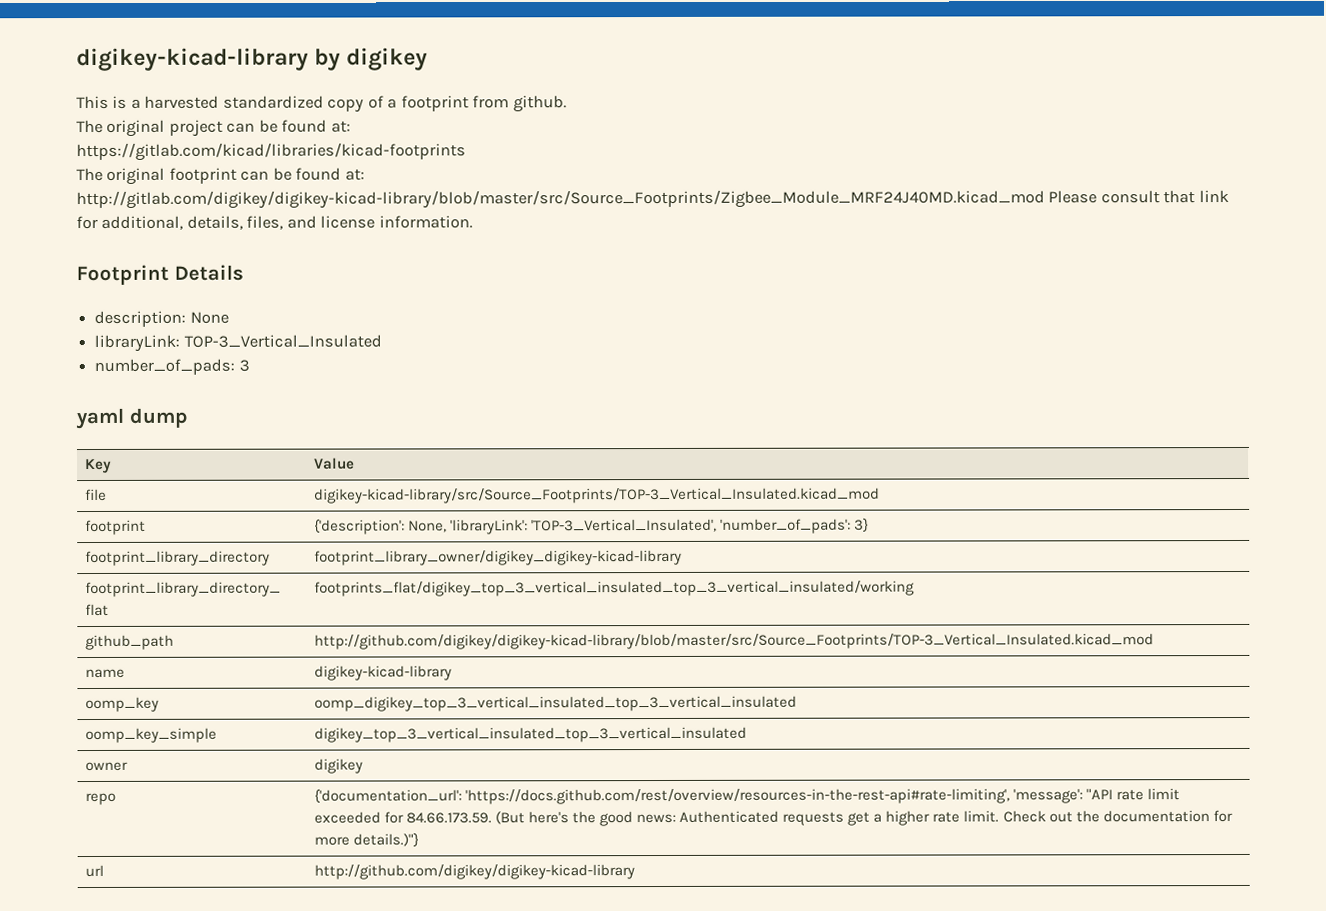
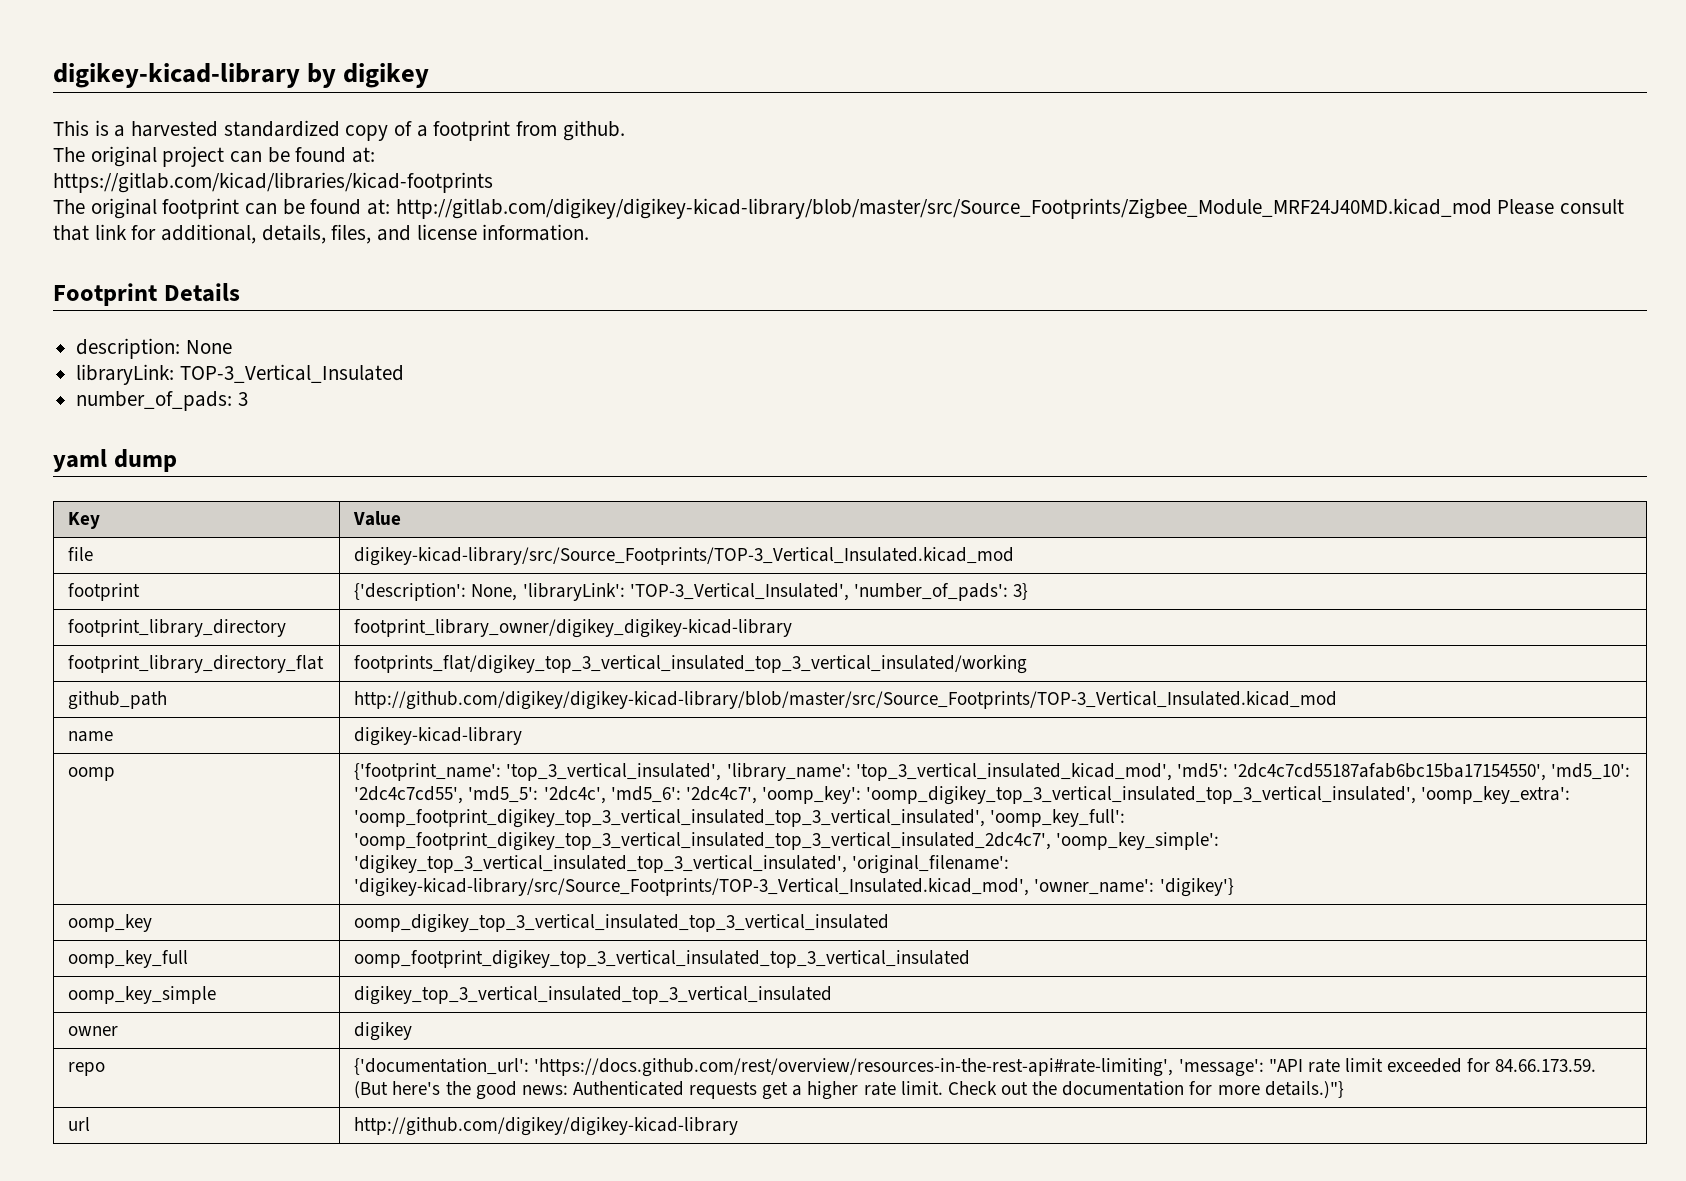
(452, 673) none -> [68,767,116,781] [354,763,1631,781] [354,786,1571,805] [354,809,1126,828] [354,832,1220,851] [354,855,1010,874] [354,878,1234,897] // oomp | {'footprint_name': 'top_3_vertical_insulated', 'library_name': 'top_3_vertical_insulated_kicad_mod', 'md5': '2dc4c7cd55187afab6bc15ba17154550', 'md5_10': '2dc4c7cd55', 'md5_5': '2dc4c', 'md5_6': '2dc4c7', 'oomp_key': 'oomp_digikey_top_3_vertical_insulated_top_3_vertical_insulated', 'oomp_key_extra': 'oomp_footprint_digikey_top_3_vertical_insulated_top_3_vertical_insulated', 'oomp_key_full': 'oomp_footprint_digikey_top_3_vertical_insulated_top_3_vertical_insulated_2dc4c7', 'oomp_key_simple': 'digikey_top_3_vertical_insulated_top_3_vertical_insulated', 'original_filename': 'digikey-kicad-library/src/Source_Footprints/TOP-3_Vertical_Insulated.kicad_mod', 'owner_name': 'digikey'}
(797, 703) none -> [68,950,189,968] [354,950,971,969] // oomp_key_full | oomp_footprint_digikey_top_3_vertical_insulated_top_3_vertical_insulated

